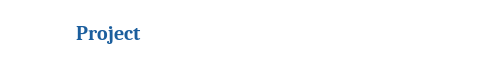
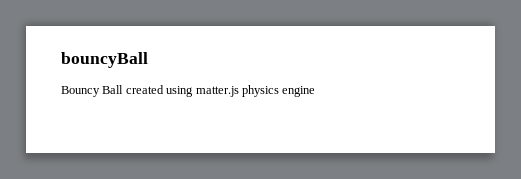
[76,26,141,44] Project -> [61,52,148,68] [61,85,316,97] bouncyBall // Bouncy Ball created using matter.js physics engine

